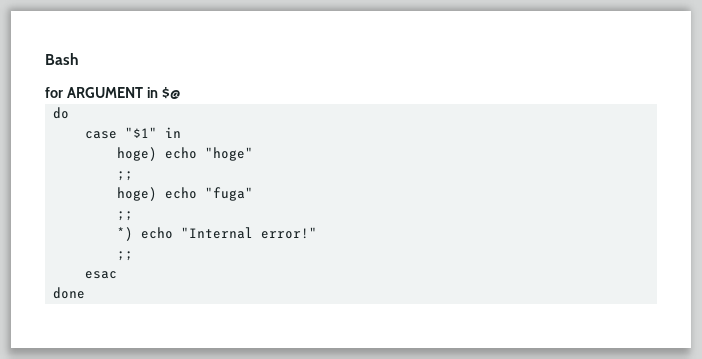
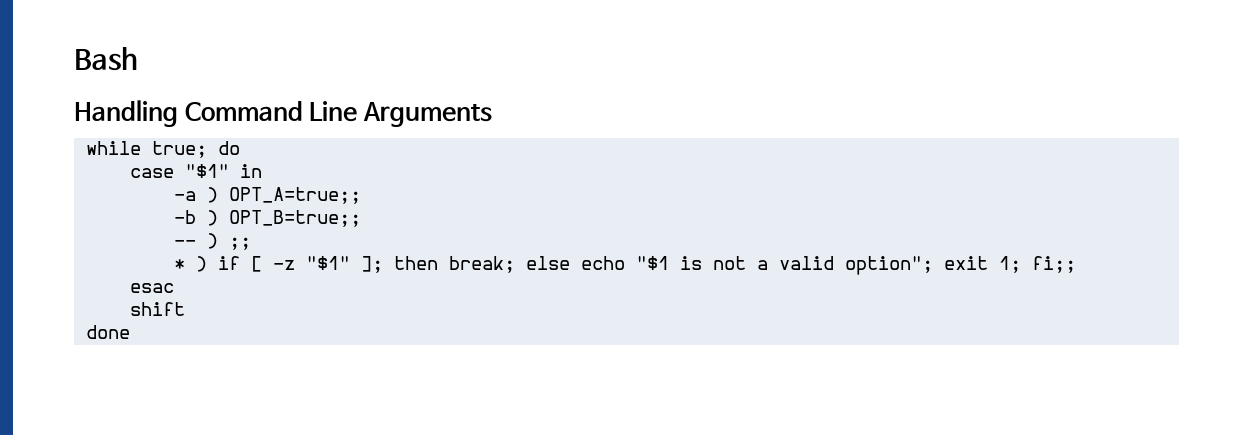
[45,87,180,99] [52,107,69,119] [84,127,181,139] [116,147,253,161] [116,171,133,181] [116,187,253,201] [116,211,133,221] [116,227,317,241] [116,251,133,261] for ARGUMENT in $@ // do // case "$1" in // hoge) echo "hoge" // ;; // hoge) echo "fuga" // ;; // *) echo "Internal error!" // ;; -> [74,100,492,127] [85,141,240,158] [129,164,262,178] [173,187,361,204] [173,210,361,227] [173,233,251,250] [173,256,1076,275] Handling Command Line Arguments // while true; do // case "$1" in // -a ) OPT_A=true;; // -b ) OPT_B=true;; // -- ) ;; // * ) if [ -z "$1" ]; then break; else echo "$1 is not a valid option"; exit 1; fi;;
(117, 275) none -> [129,302,185,316] // shift

